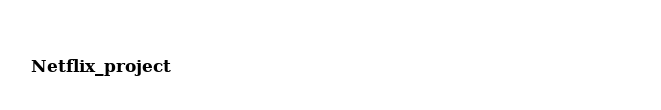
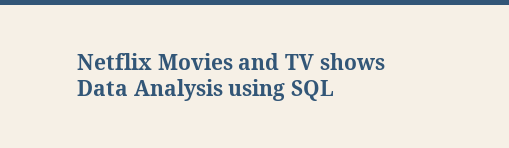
[31,59,171,76] Netflix_project -> [77,53,385,70] [77,79,335,101] Netflix Movies and TV shows Data Analysis using SQL

